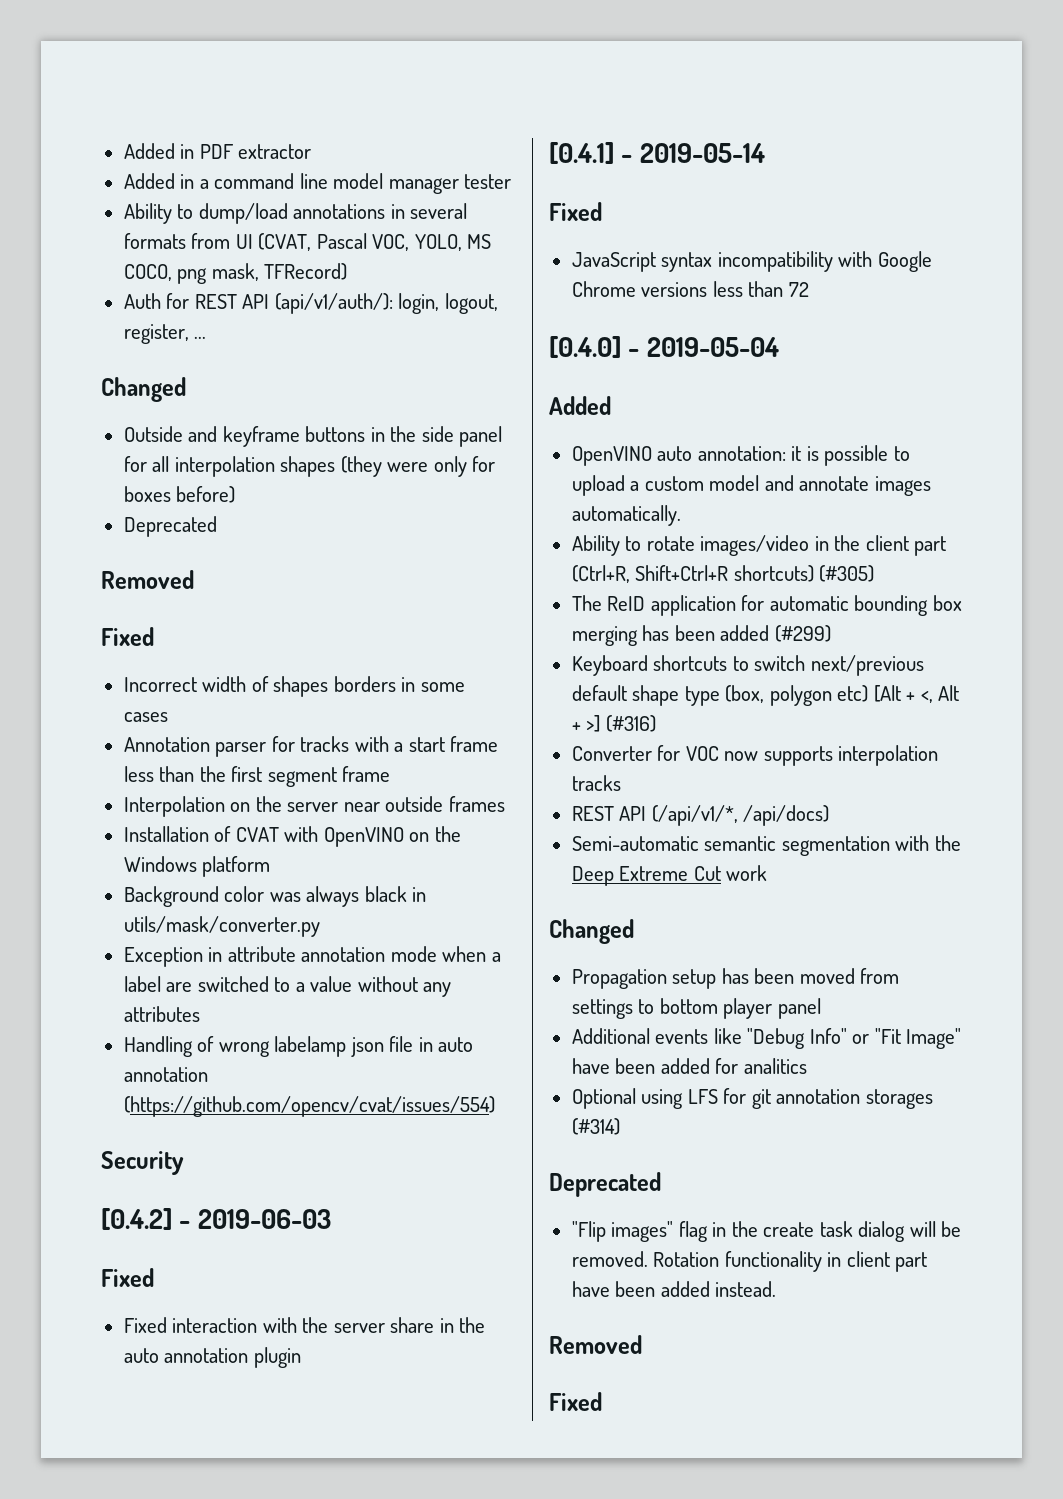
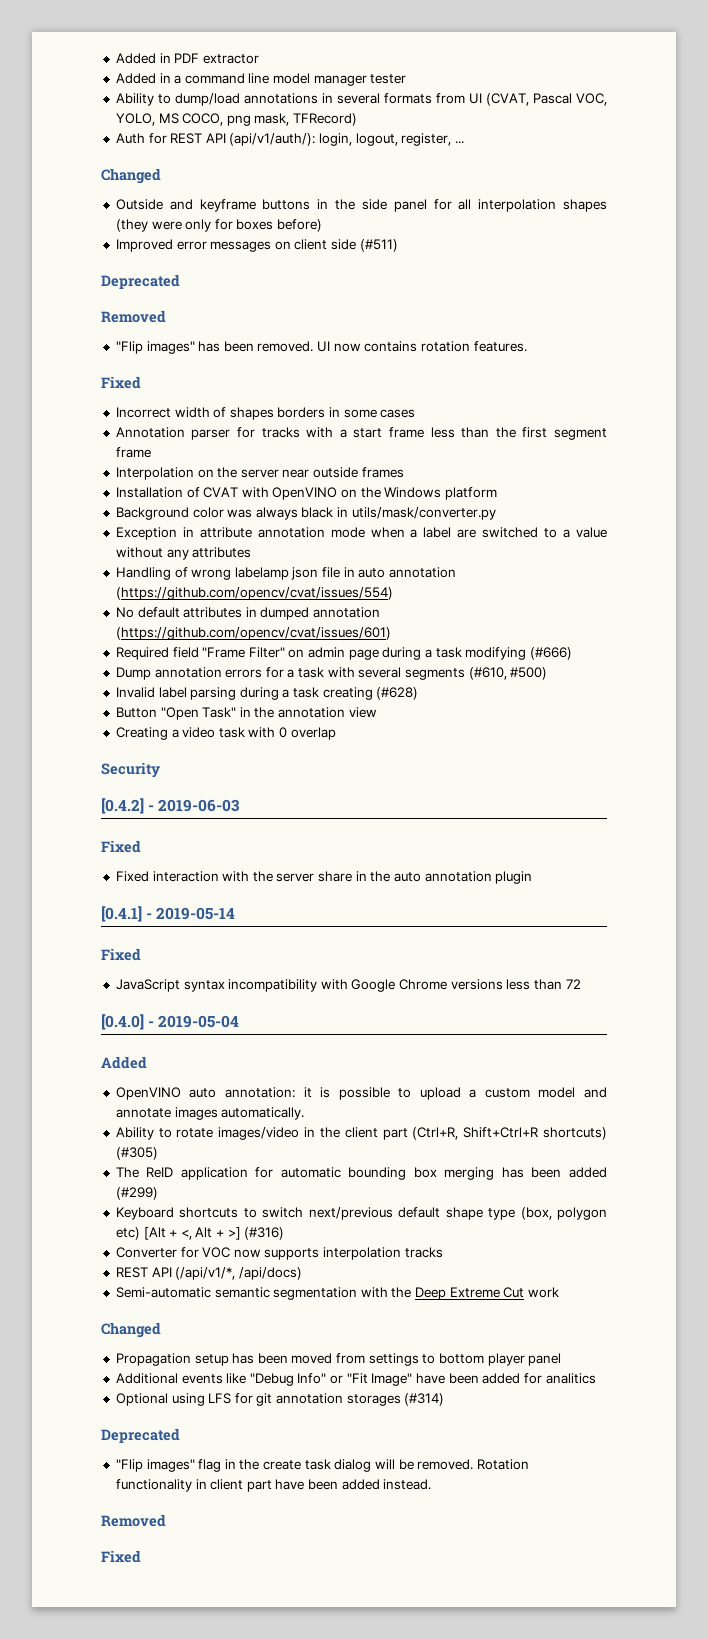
[123,516,217,537] [101,570,194,589] Deprecated // Removed -> [115,239,398,252] [101,274,180,289] [101,310,166,323] [115,341,527,354] Improved error messages on client side (#511) // Deprecated // Removed // "Flip images" has been removed. UI now contains rotation features.
(496, 1106) none -> [115,607,381,620] [115,627,391,640] [115,647,572,660] [115,667,548,680] [115,687,419,700] [115,707,377,720] [115,727,336,740] // No default attributes in dumped annotation (https://github.com/opencv/cvat/issues/601) // Required field "Frame Filter" on admin page during a task modifying (#666) // Dump annotation errors for a task with several segments (#610, #500) // Invalid label parsing during a task creating (#628) // Button "Open Task" in the annotation view // Creating a video task with 0 overlap

